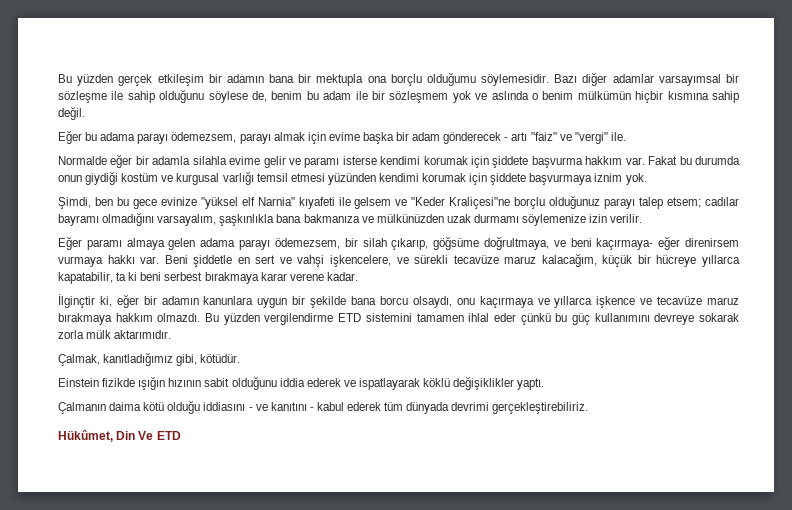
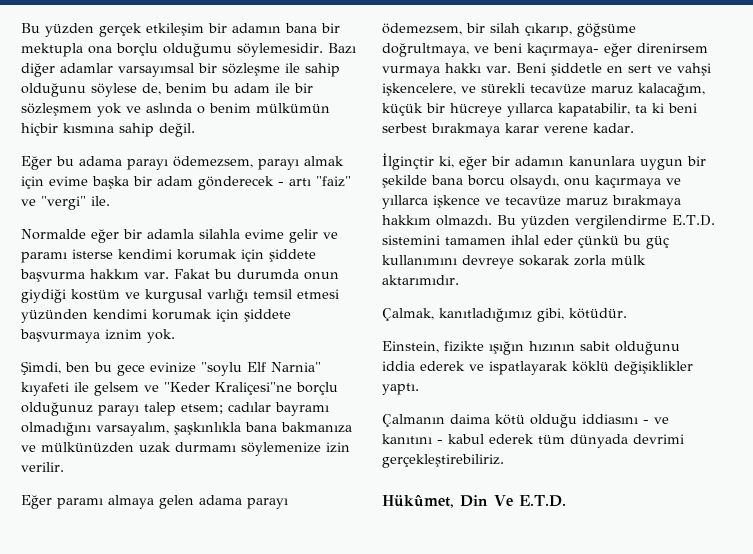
[200,197,255,209] "yüksel elf -> [201,362,266,376] "soylu Elf
[338,313,362,322] ETD -> [672,215,715,226] E.T.D.
[58,378,136,387] Einstein fizikde -> [382,341,484,353] Einstein, fizikte
[156,431,181,440] ETD -> [518,495,566,507] E.T.D.

